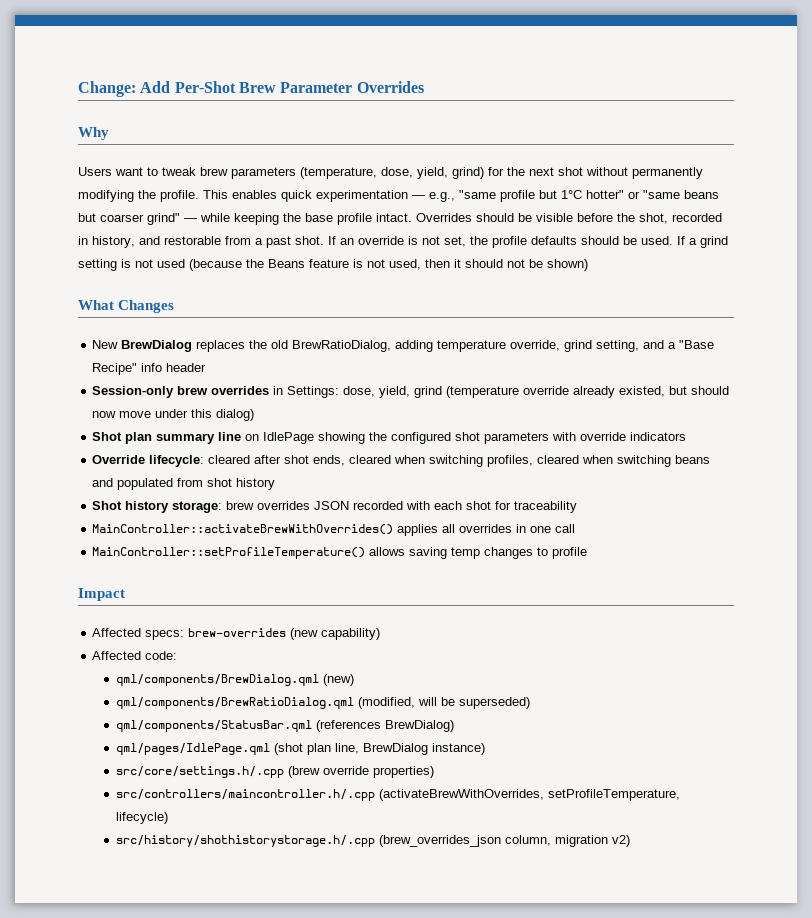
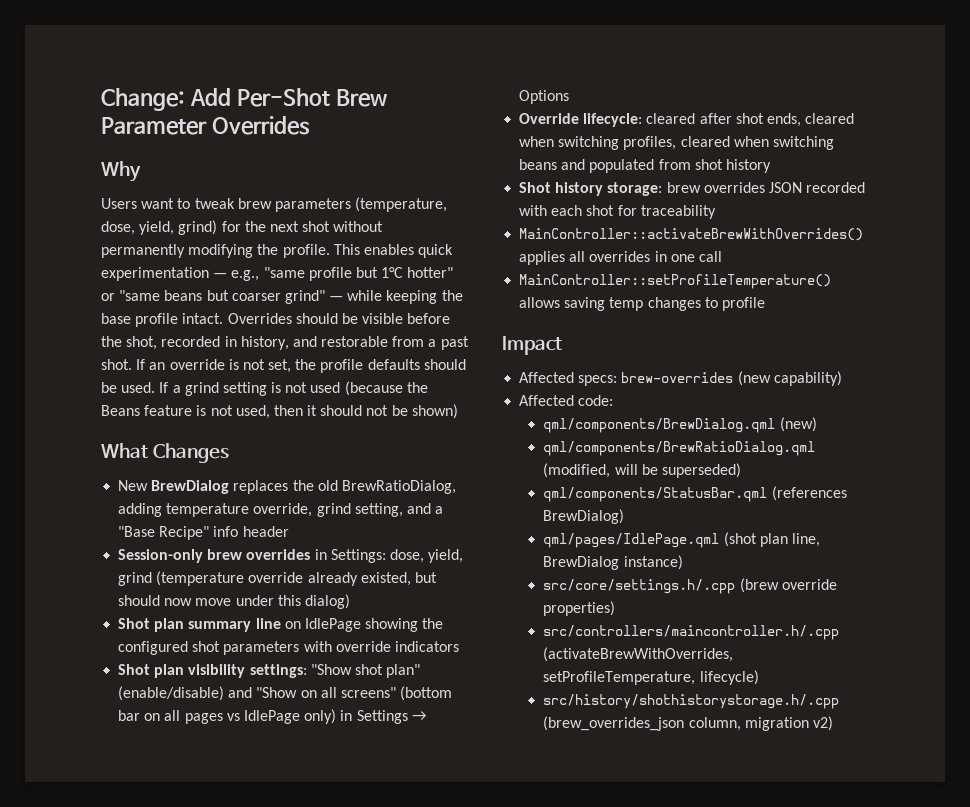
(687, 436) none -> [118,664,421,678] [118,686,453,701] [118,709,426,724] [519,90,570,104] // Shot plan visibility settings: "Show shot plan" (enable/disable) and "Show on all screens" (bottom bar on all pages vs IdlePage only) in Settings → Options

